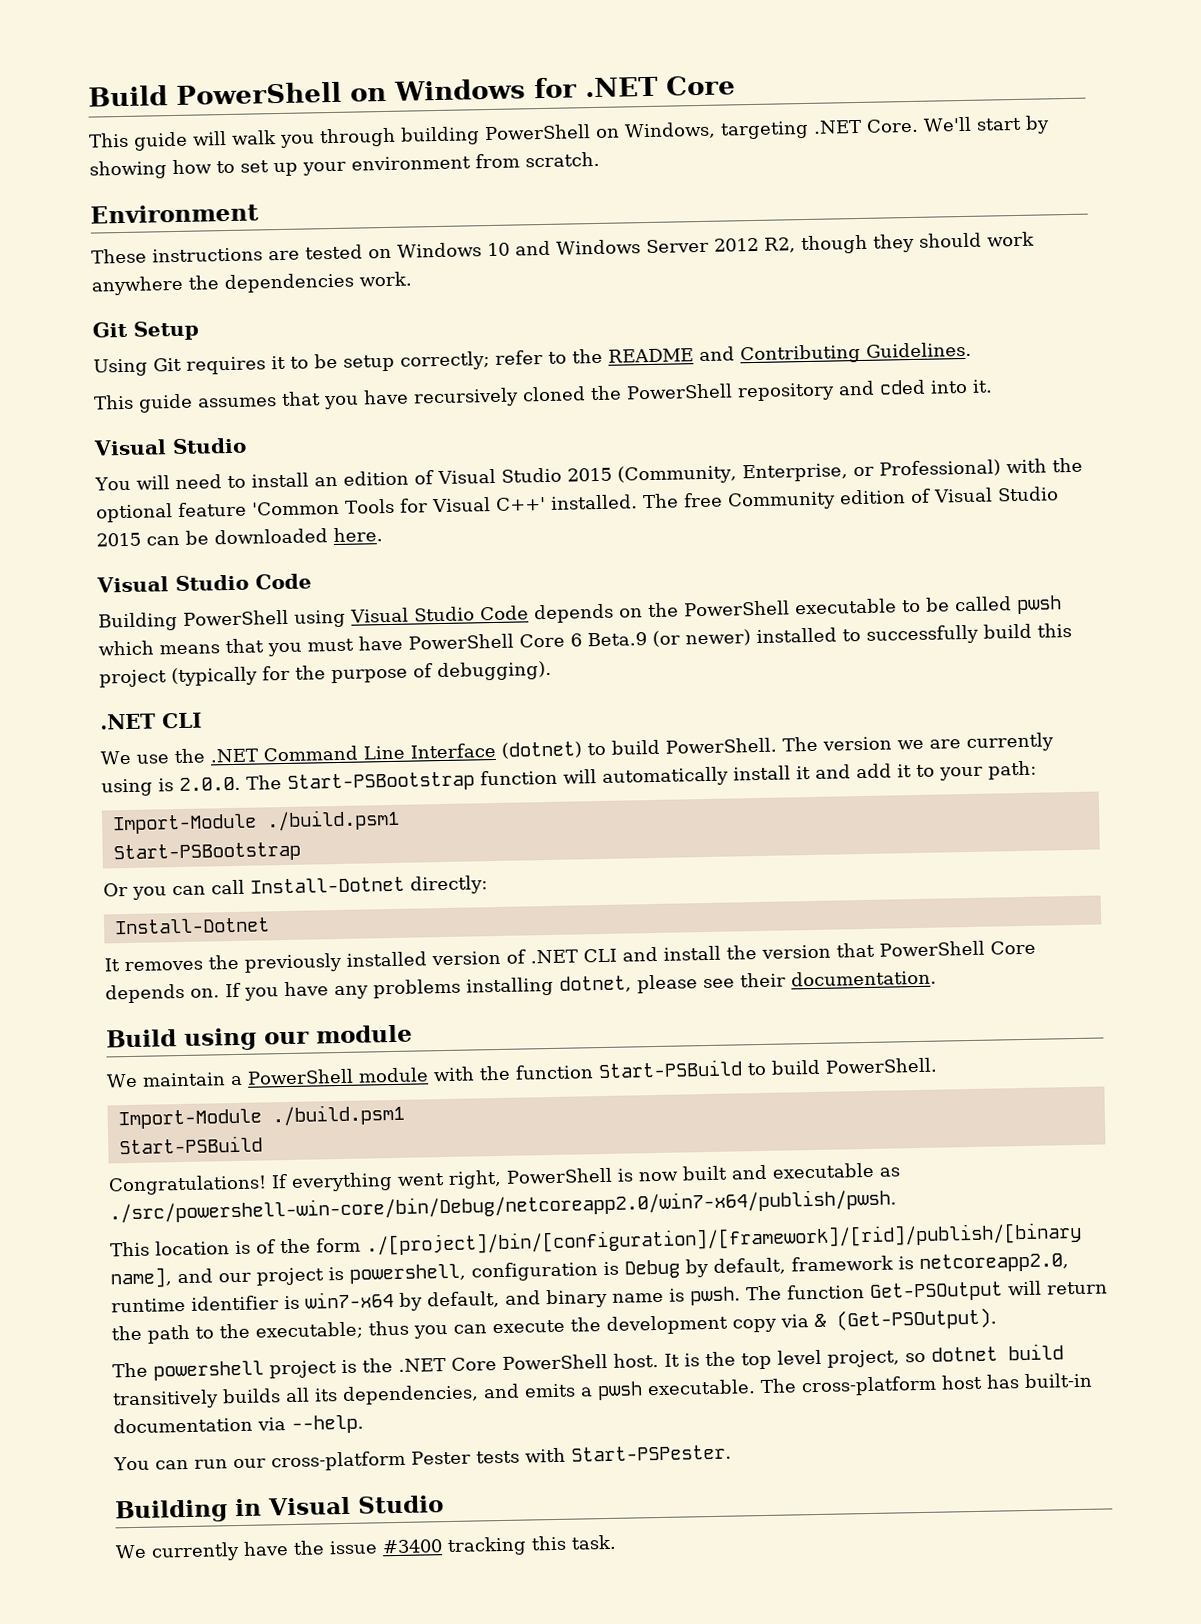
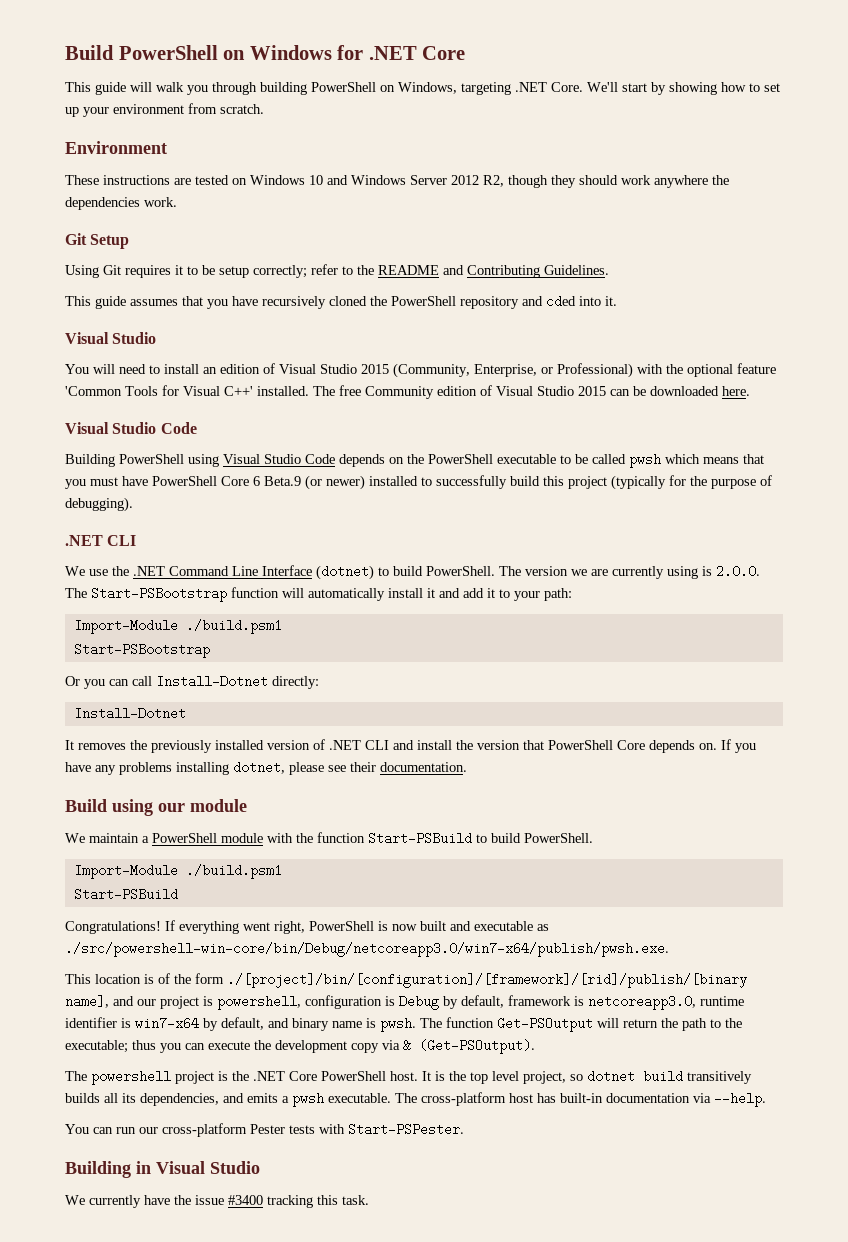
[109,1188,897,1224] ./src/powershell-win-core/bin/Debug/netcoreapp2.0/win7-x64/publish/pwsh. -> [65,942,669,957] ./src/powershell-win-core/bin/Debug/netcoreapp3.0/win7-x64/publish/pwsh.exe.
[919,1252,1069,1274] netcoreapp2.0, -> [588,995,696,1010] netcoreapp3.0,

